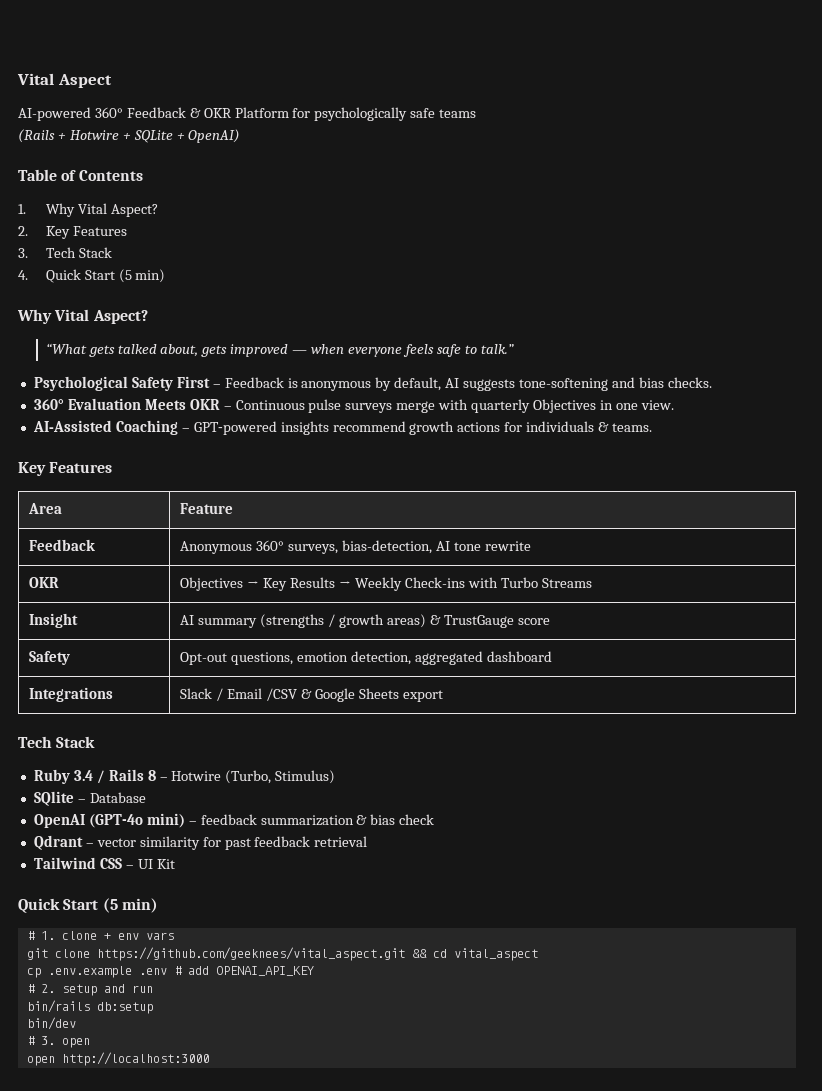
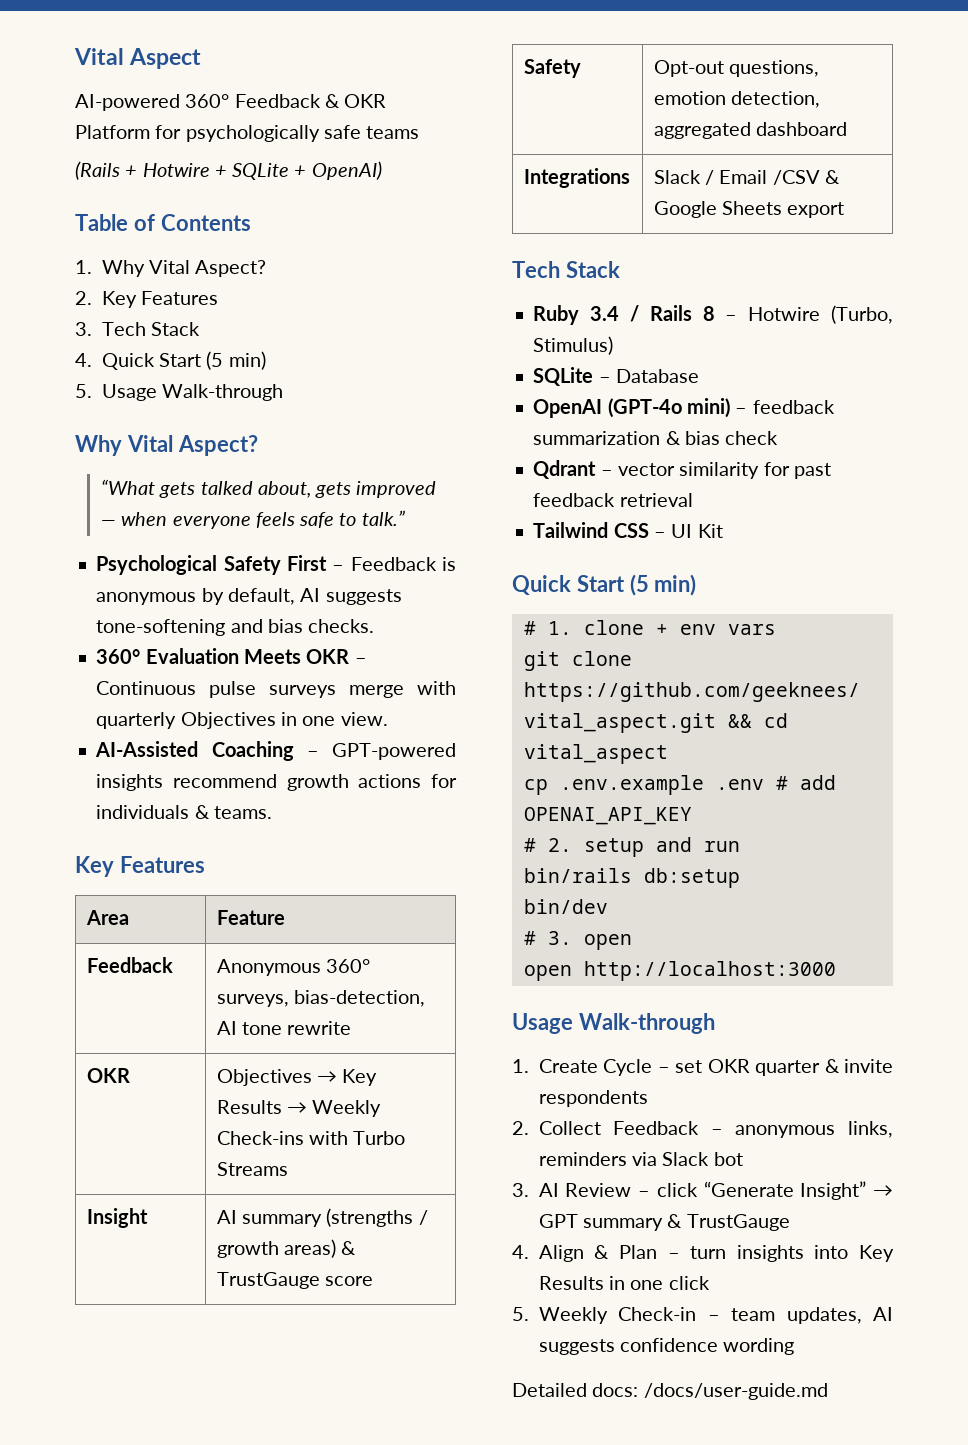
(166, 276) none -> [75,384,284,401] // 5. Usage Walk-through
[33,791,74,806] SQlite -> [533,367,594,386] SQLite
(209, 1059) none -> [512,1013,715,1034] [512,1059,893,1076] [538,1090,648,1107] [512,1121,893,1138] [538,1152,743,1166] [512,1181,893,1200] [538,1214,790,1231] [512,1245,894,1262] [538,1276,710,1290] [512,1307,893,1324] [538,1338,795,1355] [512,1383,828,1400] // Usage Walk-through // 1. Create Cycle – set OKR quarter & invite respondents // 2. Collect Feedback – anonymous links, reminders via Slack bot // 3. AI Review – click “Generate Insight” → GPT summary & TrustGauge // 4. Align & Plan – turn insights into Key Results in one click // 5. Weekly Check-in – team updates, AI suggests confidence wording // Detailed docs: /docs/user-guide.md

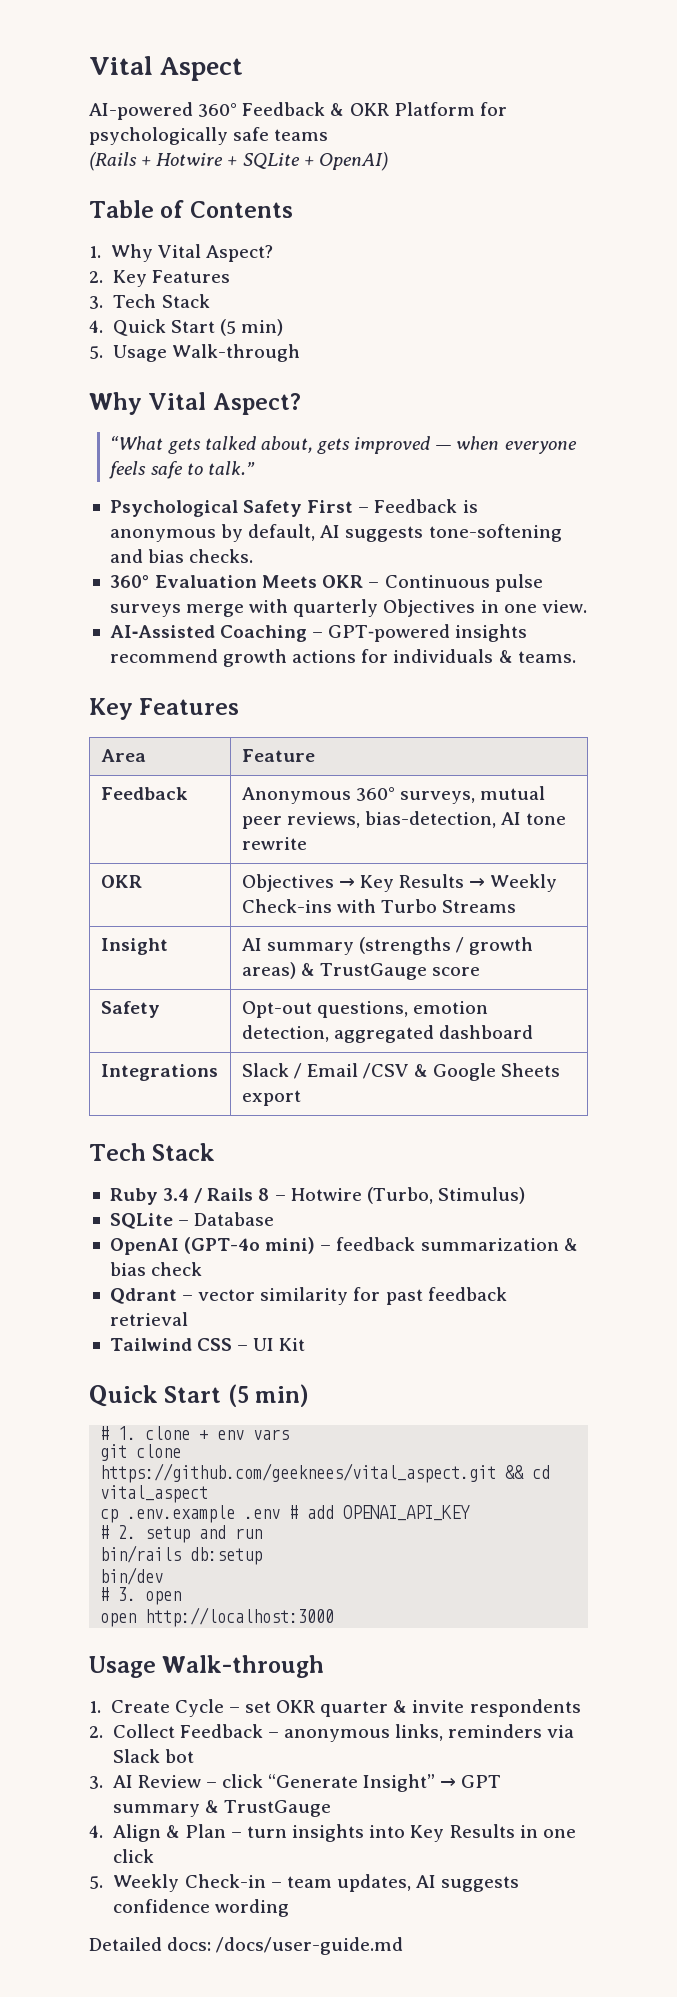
(289, 1000) none -> [479,786,545,800] [241,812,360,829] mutual peer reviews,

